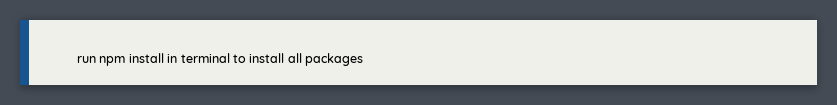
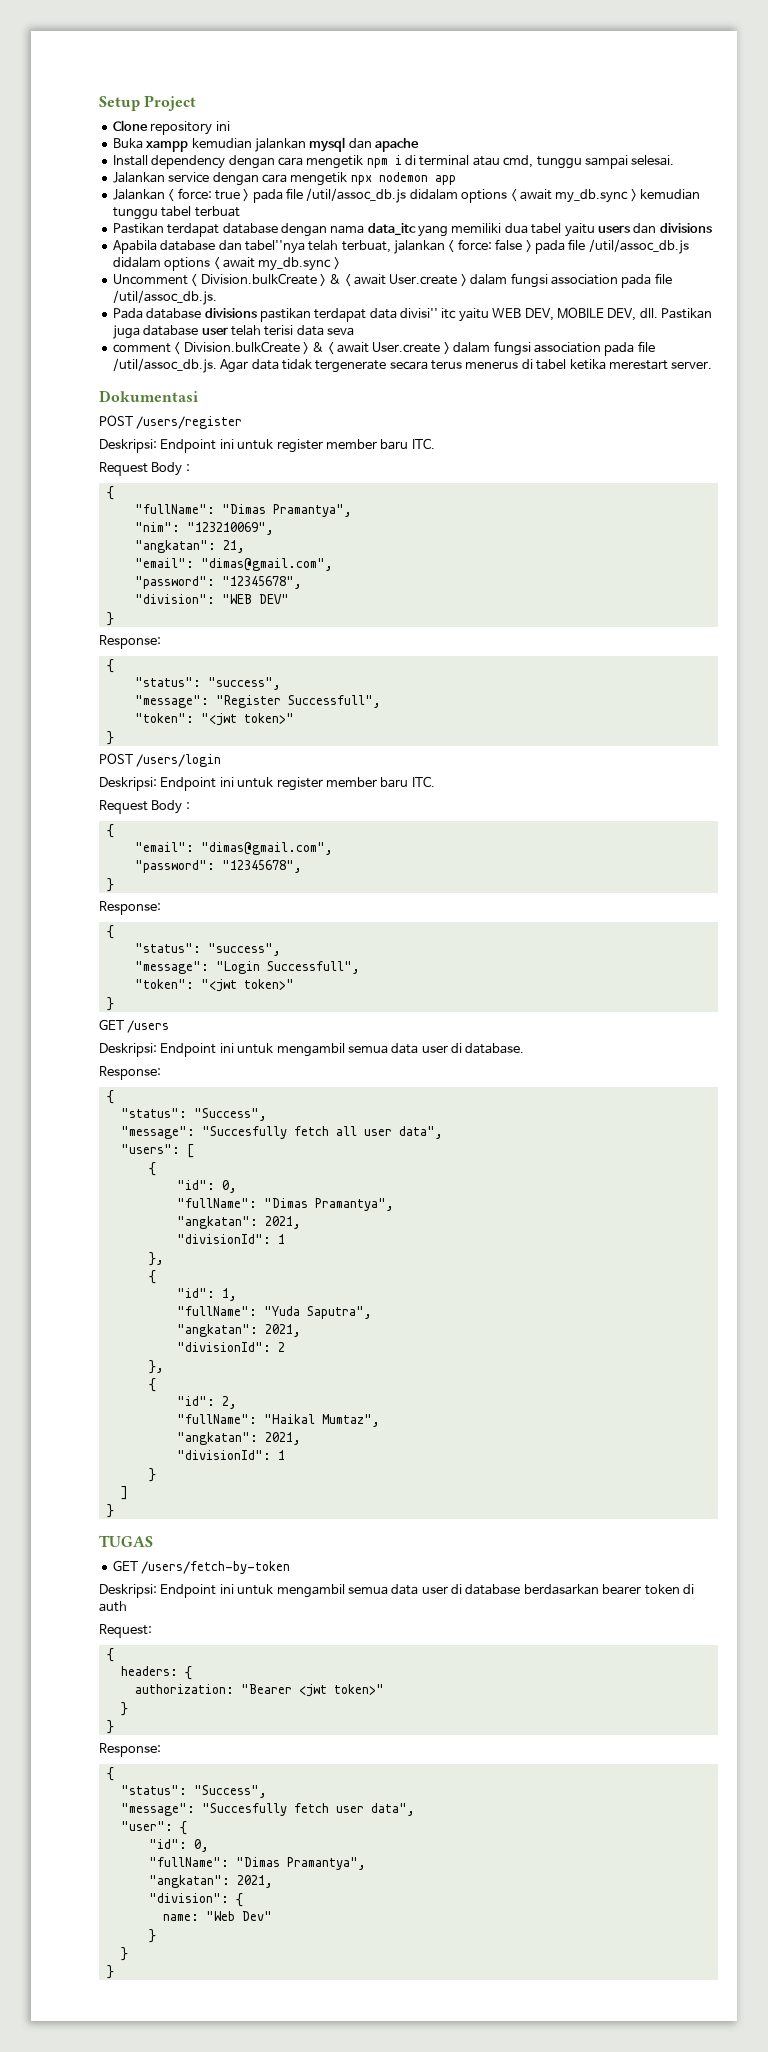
[77,53,363,66] run npm install in terminal to install all packages -> [99,95,197,111] [112,120,230,135] [112,137,419,152] [112,155,675,169] [112,172,456,186] [112,188,700,203] [112,206,240,220] [112,223,712,237] [112,239,689,254] [112,257,340,271] [112,273,672,288] [112,290,217,305] [112,307,712,322] [112,325,354,339] [112,341,655,356] [112,358,713,373] [99,390,198,402] [99,415,243,429] [99,438,435,453] [99,462,190,476] [106,486,114,500] [134,504,352,517] [134,522,274,535] [134,540,245,553] [134,558,333,571] [134,576,302,589] [134,594,289,604] [106,612,114,626] [99,635,161,649] [106,659,114,673] [134,677,281,690] [134,695,381,708] [134,713,294,726] [106,731,114,745] [99,753,222,767] [99,776,435,791] [99,800,190,814] [106,824,114,838] [134,842,333,855] [134,860,302,873] [106,878,114,892] [99,901,161,915] [106,925,114,939] [134,943,281,956] [134,961,360,974] [134,979,294,992] [106,997,114,1011] [99,1019,170,1033] [99,1043,525,1057] [99,1066,161,1080] [106,1090,114,1104] [120,1108,267,1121] [120,1126,443,1139] [120,1144,194,1158] [148,1162,156,1176] [176,1180,237,1193] [176,1198,394,1211] [176,1216,301,1229] [176,1234,285,1244] [148,1252,164,1266] [148,1270,156,1284] [176,1288,237,1301] [176,1306,372,1319] [176,1324,301,1337] [176,1342,285,1352] [148,1360,164,1374] [148,1378,156,1392] [176,1396,237,1409] [176,1414,380,1427] [176,1432,301,1445] [176,1450,285,1460] [148,1468,156,1482] [120,1486,128,1500] [106,1504,114,1518] [99,1535,153,1547] [112,1560,291,1574] [99,1584,694,1598] [99,1601,127,1612] [99,1624,152,1638] [106,1648,114,1662] [120,1666,192,1680] [134,1684,384,1697] [120,1702,128,1716] [106,1720,114,1734] [99,1743,161,1757] [106,1767,114,1781] [120,1785,267,1798] [120,1803,415,1816] [120,1821,187,1835] [148,1839,209,1852] [148,1857,366,1870] [148,1875,273,1888] [148,1893,243,1907] [162,1911,272,1921] [148,1929,156,1943] [120,1947,128,1961] [106,1965,114,1979] Setup Project // Clone repository ini // Buka xampp kemudian jalankan mysql dan apache // Install dependency dengan cara mengetik npm i di terminal atau cmd, tunggu sampai selesai. // Jalankan service dengan cara mengetik npx nodemon app // Jalankan < force: true > pada file /util/assoc_db.js didalam options < await my_db.sync > kemudian tunggu tabel terbuat // Pastikan terdapat database dengan nama data_itc yang memiliki dua tabel yaitu users dan divisions // Apabila database dan tabel''nya telah terbuat, jalankan < force: false > pada file /util/assoc_db.js didalam options < await my_db.sync > // Uncomment < Division.bulkCreate > & < await User.create > dalam fungsi association pada file /util/assoc_db.js. // Pada database divisions pastikan terdapat data divisi'' itc yaitu WEB DEV, MOBILE DEV, dll. Pastikan juga database user telah terisi data seva // comment < Division.bulkCreate > & < await User.create > dalam fungsi association pada file /util/assoc_db.js. Agar data tidak tergenerate secara terus menerus di tabel ketika merestart server. // Dokumentasi // POST /users/register // Deskripsi: Endpoint ini untuk register member baru ITC. // Request Body : // { // "fullName": "Dimas Pramantya", // "nim": "123210069", // "angkatan": 21, // "email": "dimas@gmail.com", // "password": "12345678", // "division": "WEB DEV" // } // Response: // { // "status": "success", // "message": "Register Successfull", // "token": "<jwt token>" // } // POST /users/login // Deskripsi: Endpoint ini untuk register member baru ITC. // Request Body : // { // "email": "dimas@gmail.com", // "password": "12345678", // } // Response: // { // "status": "success", // "message": "Login Successfull", // "token": "<jwt token>" // } // GET /users // Deskripsi: Endpoint ini untuk mengambil semua data user di database. // Response: // { // "status": "Success", // "message": "Succesfully fetch all user data", // "users": [ // { // "id": 0, // "fullName": "Dimas Pramantya", // "angkatan": 2021, // "divisionId": 1 // }, // { // "id": 1, // "fullName": "Yuda Saputra", // "angkatan": 2021, // "divisionId": 2 // }, // { // "id": 2, // "fullName": "Haikal Mumtaz", // "angkatan": 2021, // "divisionId": 1 // } // ] // } // TUGAS // GET /users/fetch-by-token // Deskripsi: Endpoint ini untuk mengambil semua data user di database berdasarkan bearer token di auth // Request: // { // headers: { // authorization: "Bearer <jwt token>" // } // } // Response: // { // "status": "Success", // "message": "Succesfully fetch user data", // "user": { // "id": 0, // "fullName": "Dimas Pramantya", // "angkatan": 2021, // "division": { // name: "Web Dev" // } // } // }

